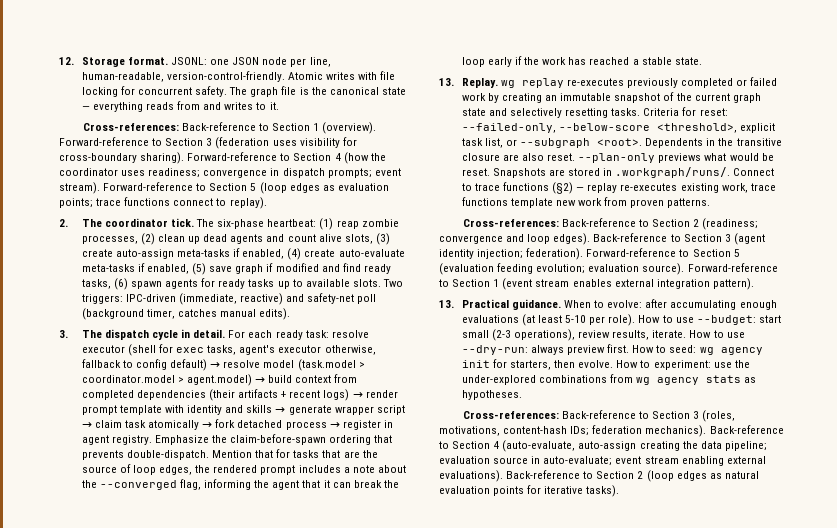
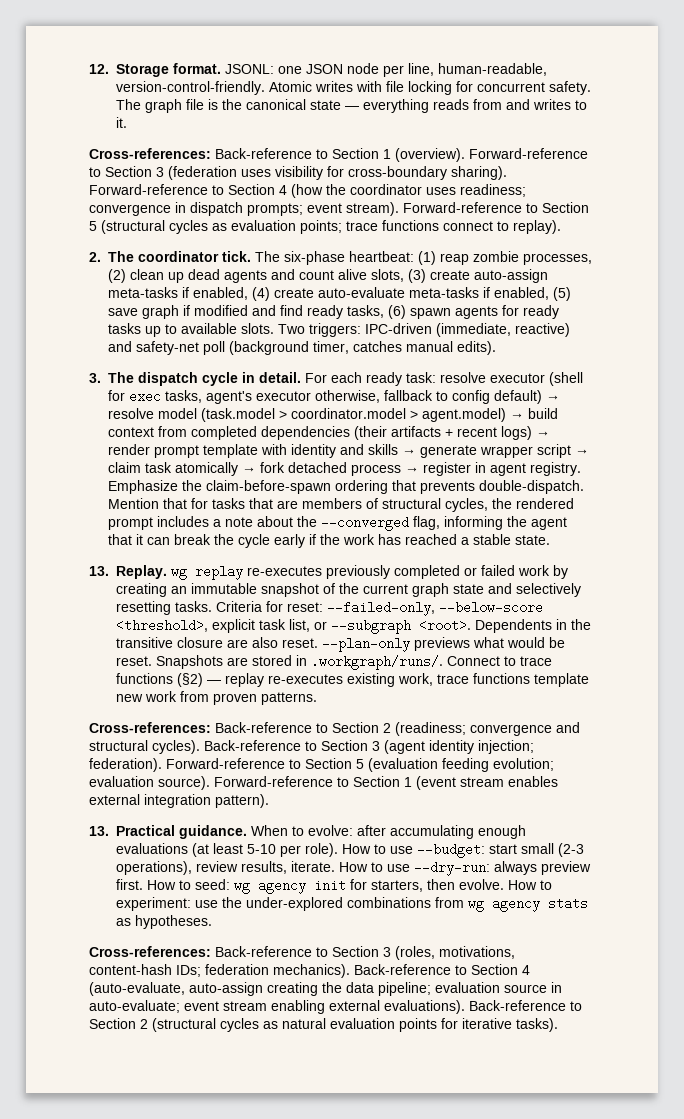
[259,182,320,194] (loop edges -> [101,220,208,234] (structural cycles
[362,450,378,458] [81,464,193,475] the source of loop edges, -> [302,498,489,512] members of structural cycles,
[461,57,485,67] loop -> [238,534,271,548] cycle
[527,233,591,245] loop edges). -> [89,740,200,754] structural cycles).
[646,470,707,482] (loop edges -> [152,1018,259,1032] (structural cycles

